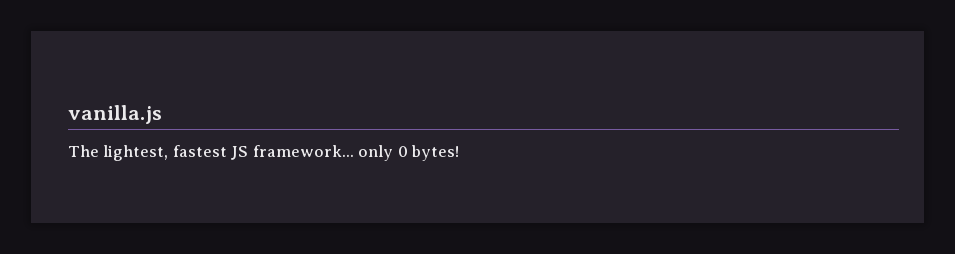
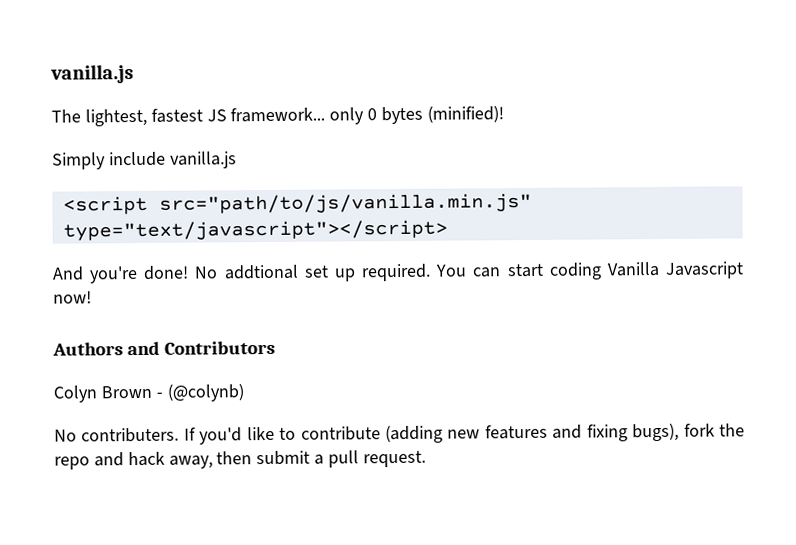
[411,145,460,161] bytes! -> [381,105,504,125] [52,151,237,170] [62,192,532,215] [62,219,448,242] [52,261,744,284] [53,290,92,304] [52,340,275,356] [53,383,244,403] [54,422,746,445] [54,450,426,470] bytes (minified)! // Simply include vanilla.js // <script src="path/to/js/vanilla.min.js" type="text/javascript"></script> // And you're done! No addtional set up required. You can start coding Vanilla Javascript now! // Authors and Contributors // Colyn Brown - (@colynb) // No contributers. If you'd like to contribute (adding new features and fixing bugs), fork the repo and hack away, then submit a pull request.

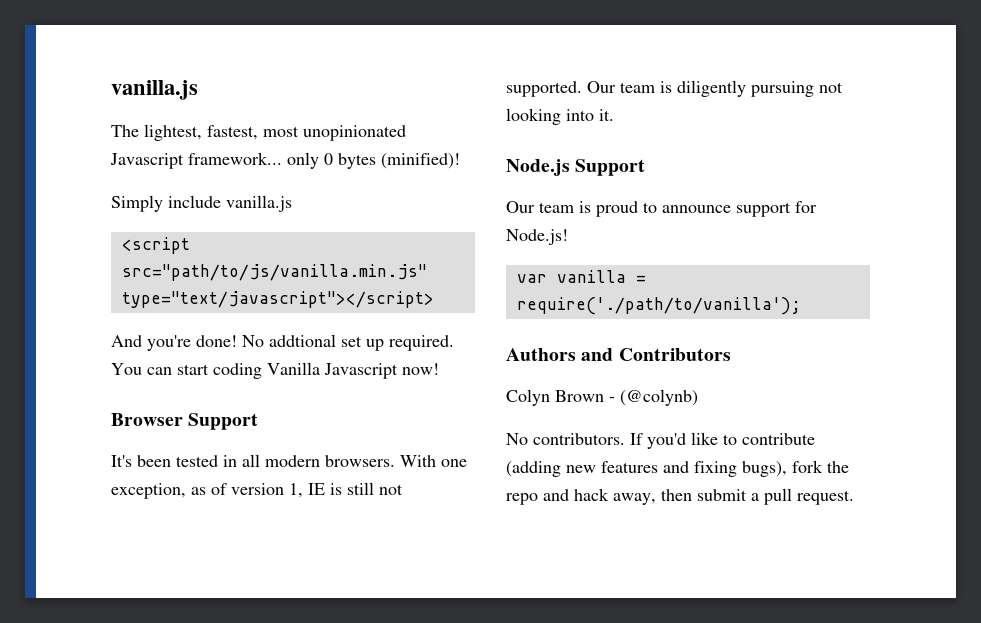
[150,108,227,123] fastest JS -> [207,125,406,141] [110,153,184,169] fastest, most unopinionated Javascript
(92, 297) none -> [111,413,259,430] [111,454,467,467] [111,482,403,499] [506,80,843,97] [506,108,614,125] [506,159,646,176] [506,201,817,217] [506,229,568,245] [516,270,646,283] [516,297,801,315] // Browser Support // It's been tested in all modern browsers. With one exception, as of version 1, IE is still not supported. Our team is diligently pursuing not looking into it. // Node.js Support // Our team is proud to announce support for Node.js! // var vanilla = require('./path/to/vanilla');
[81,427,180,443] contributers. -> [533,433,625,445] contributors.

